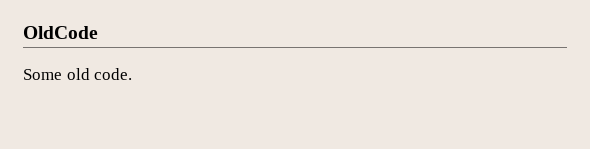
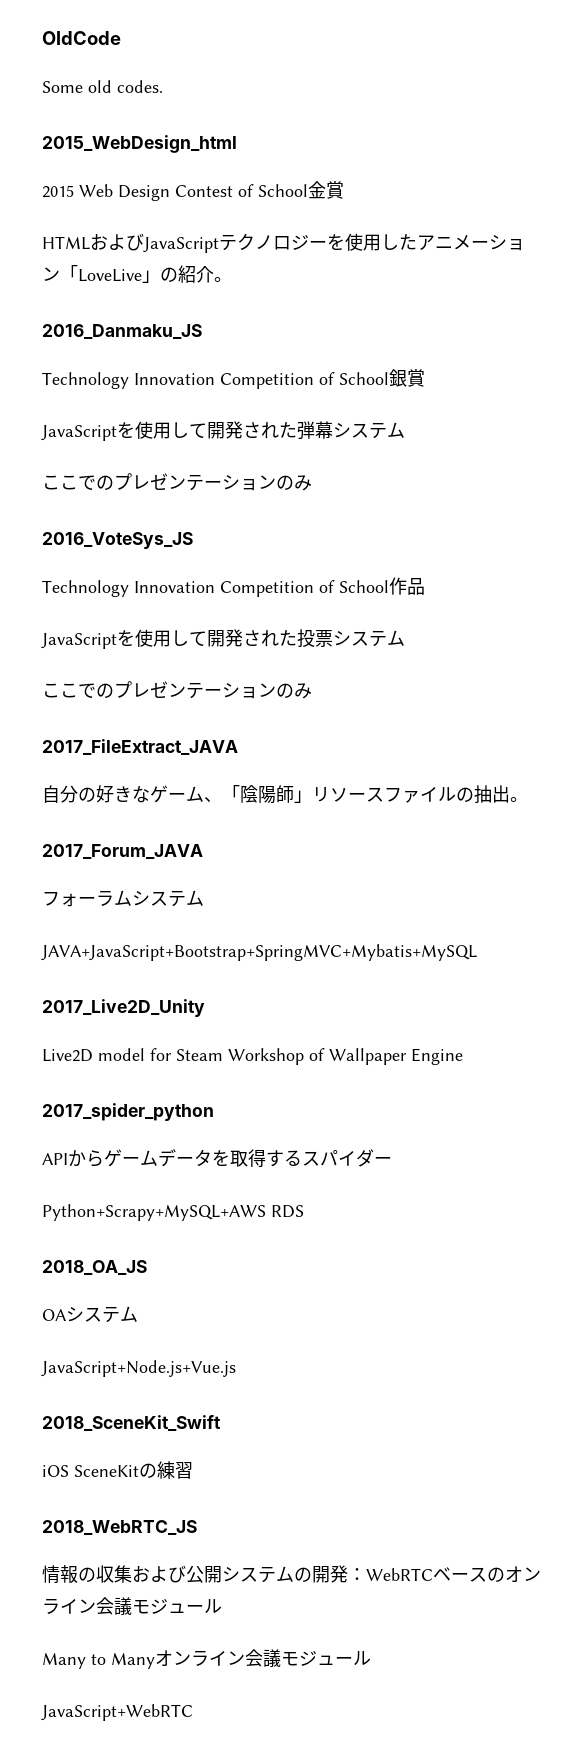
[94,68,133,80] code. -> [117,80,163,93] [42,135,237,153] [42,181,344,201] [42,233,525,253] [42,265,232,283] [42,324,202,339] [42,369,425,389] [41,421,405,441] [42,473,312,491] [42,532,193,549] [42,577,425,597] [41,629,405,649] [42,681,312,699] [42,739,238,755] [42,785,528,804] [42,844,203,859] [42,890,204,907] [41,944,477,961] [42,999,205,1017] [42,1048,463,1065] [42,1103,214,1121] [42,1149,392,1167] [42,1204,304,1221] [42,1260,147,1275] [42,1306,138,1323] [41,1360,236,1377] [42,1415,221,1431] [42,1461,193,1479] [42,1520,197,1535] [42,1565,541,1584] [42,1597,222,1615] [42,1649,371,1669] [41,1704,193,1721] codes. // 2015_WebDesign_html // 2015 Web Design Contest of School金賞 // HTMLおよびJavaScriptテクノロジーを使用したアニメーション「LoveLive」の紹介。 // 2016_Danmaku_JS // Technology Innovation Competition of School銀賞 // JavaScriptを使用して開発された弾幕システム // ここでのプレゼンテーションのみ // 2016_VoteSys_JS // Technology Innovation Competition of School作品 // JavaScriptを使用して開発された投票システム // ここでのプレゼンテーションのみ // 2017_FileExtract_JAVA // 自分の好きなゲーム、「陰陽師」リソースファイルの抽出。 // 2017_Forum_JAVA // フォーラムシステム // JAVA+JavaScript+Bootstrap+SpringMVC+Mybatis+MySQL // 2017_Live2D_Unity // Live2D model for Steam Workshop of Wallpaper Engine // 2017_spider_python // APIからゲームデータを取得するスパイダー // Python+Scrapy+MySQL+AWS RDS // 2018_OA_JS // OAシステム // JavaScript+Node.js+Vue.js // 2018_SceneKit_Swift // iOS SceneKitの練習 // 2018_WebRTC_JS // 情報の収集および公開システムの開発：WebRTCベースのオンライン会議モジュール // Many to Manyオンライン会議モジュール // JavaScript+WebRTC

